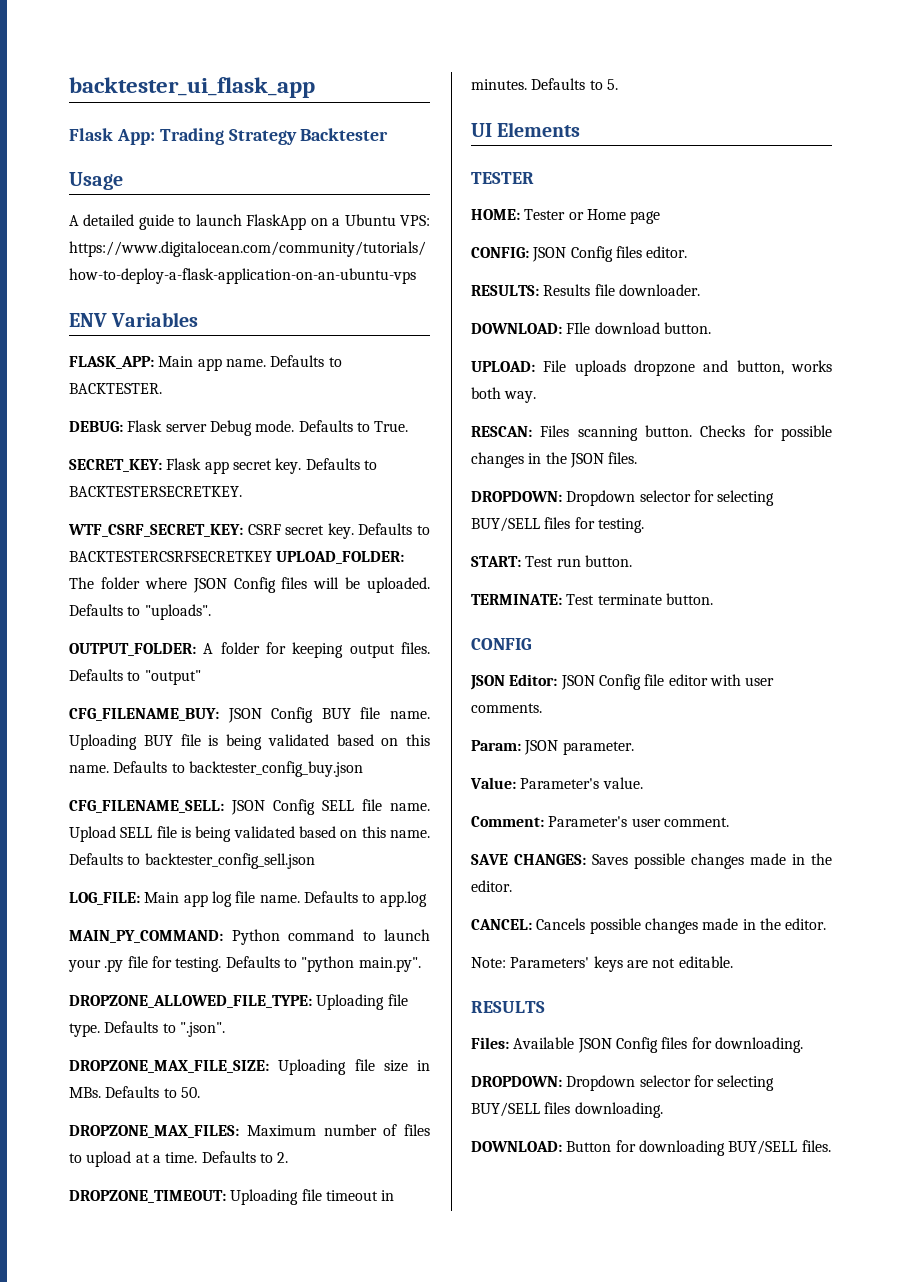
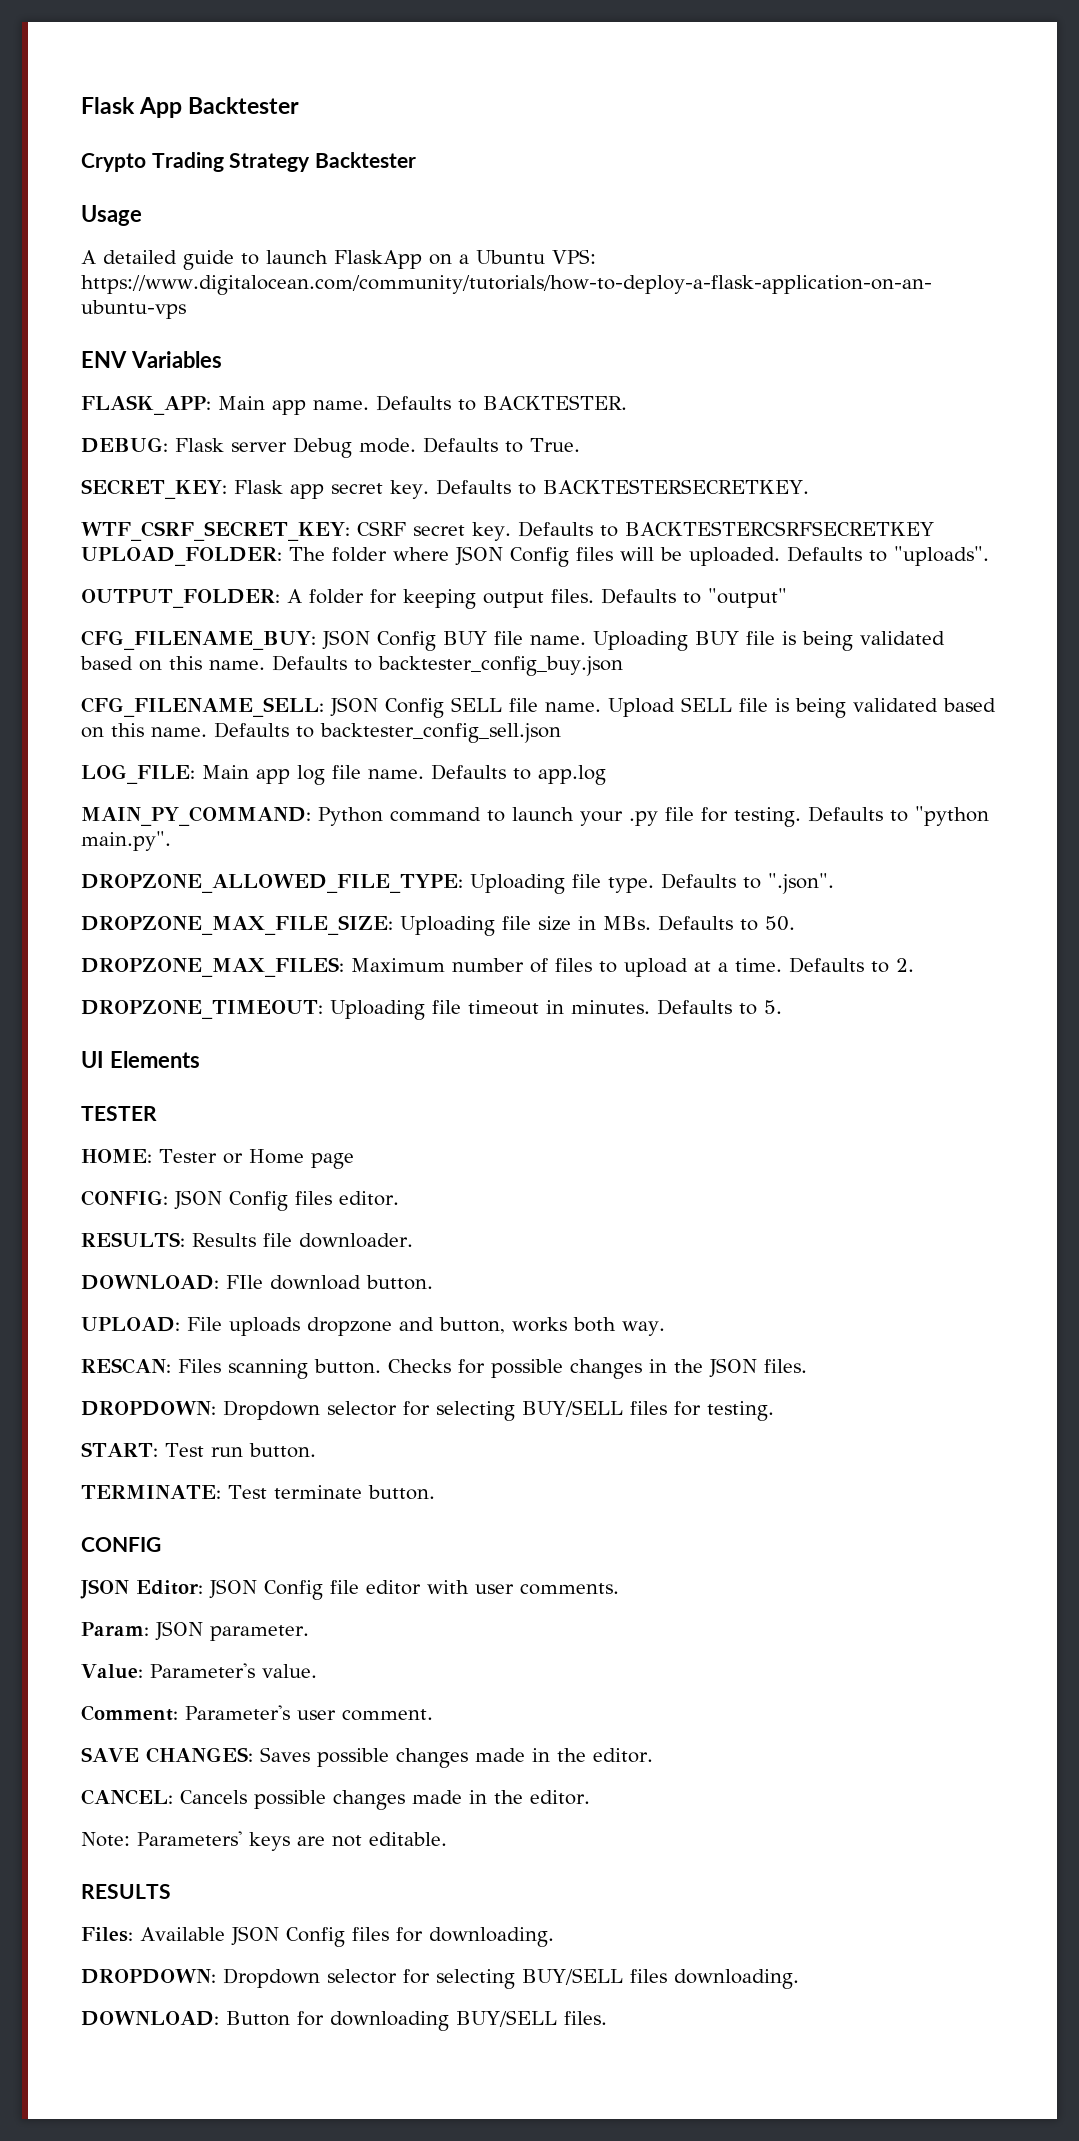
[69,77,315,98] [69,128,155,145] backtester_ui_flask_app // Flask App: -> [81,97,300,118] [81,153,146,172] Flask App Backtester // Crypto

